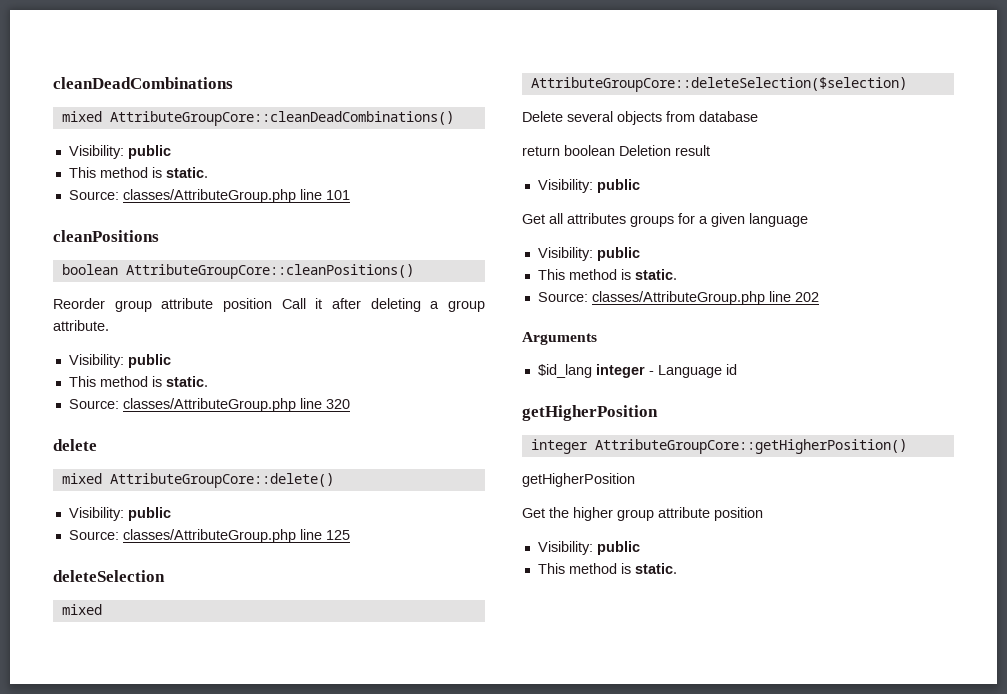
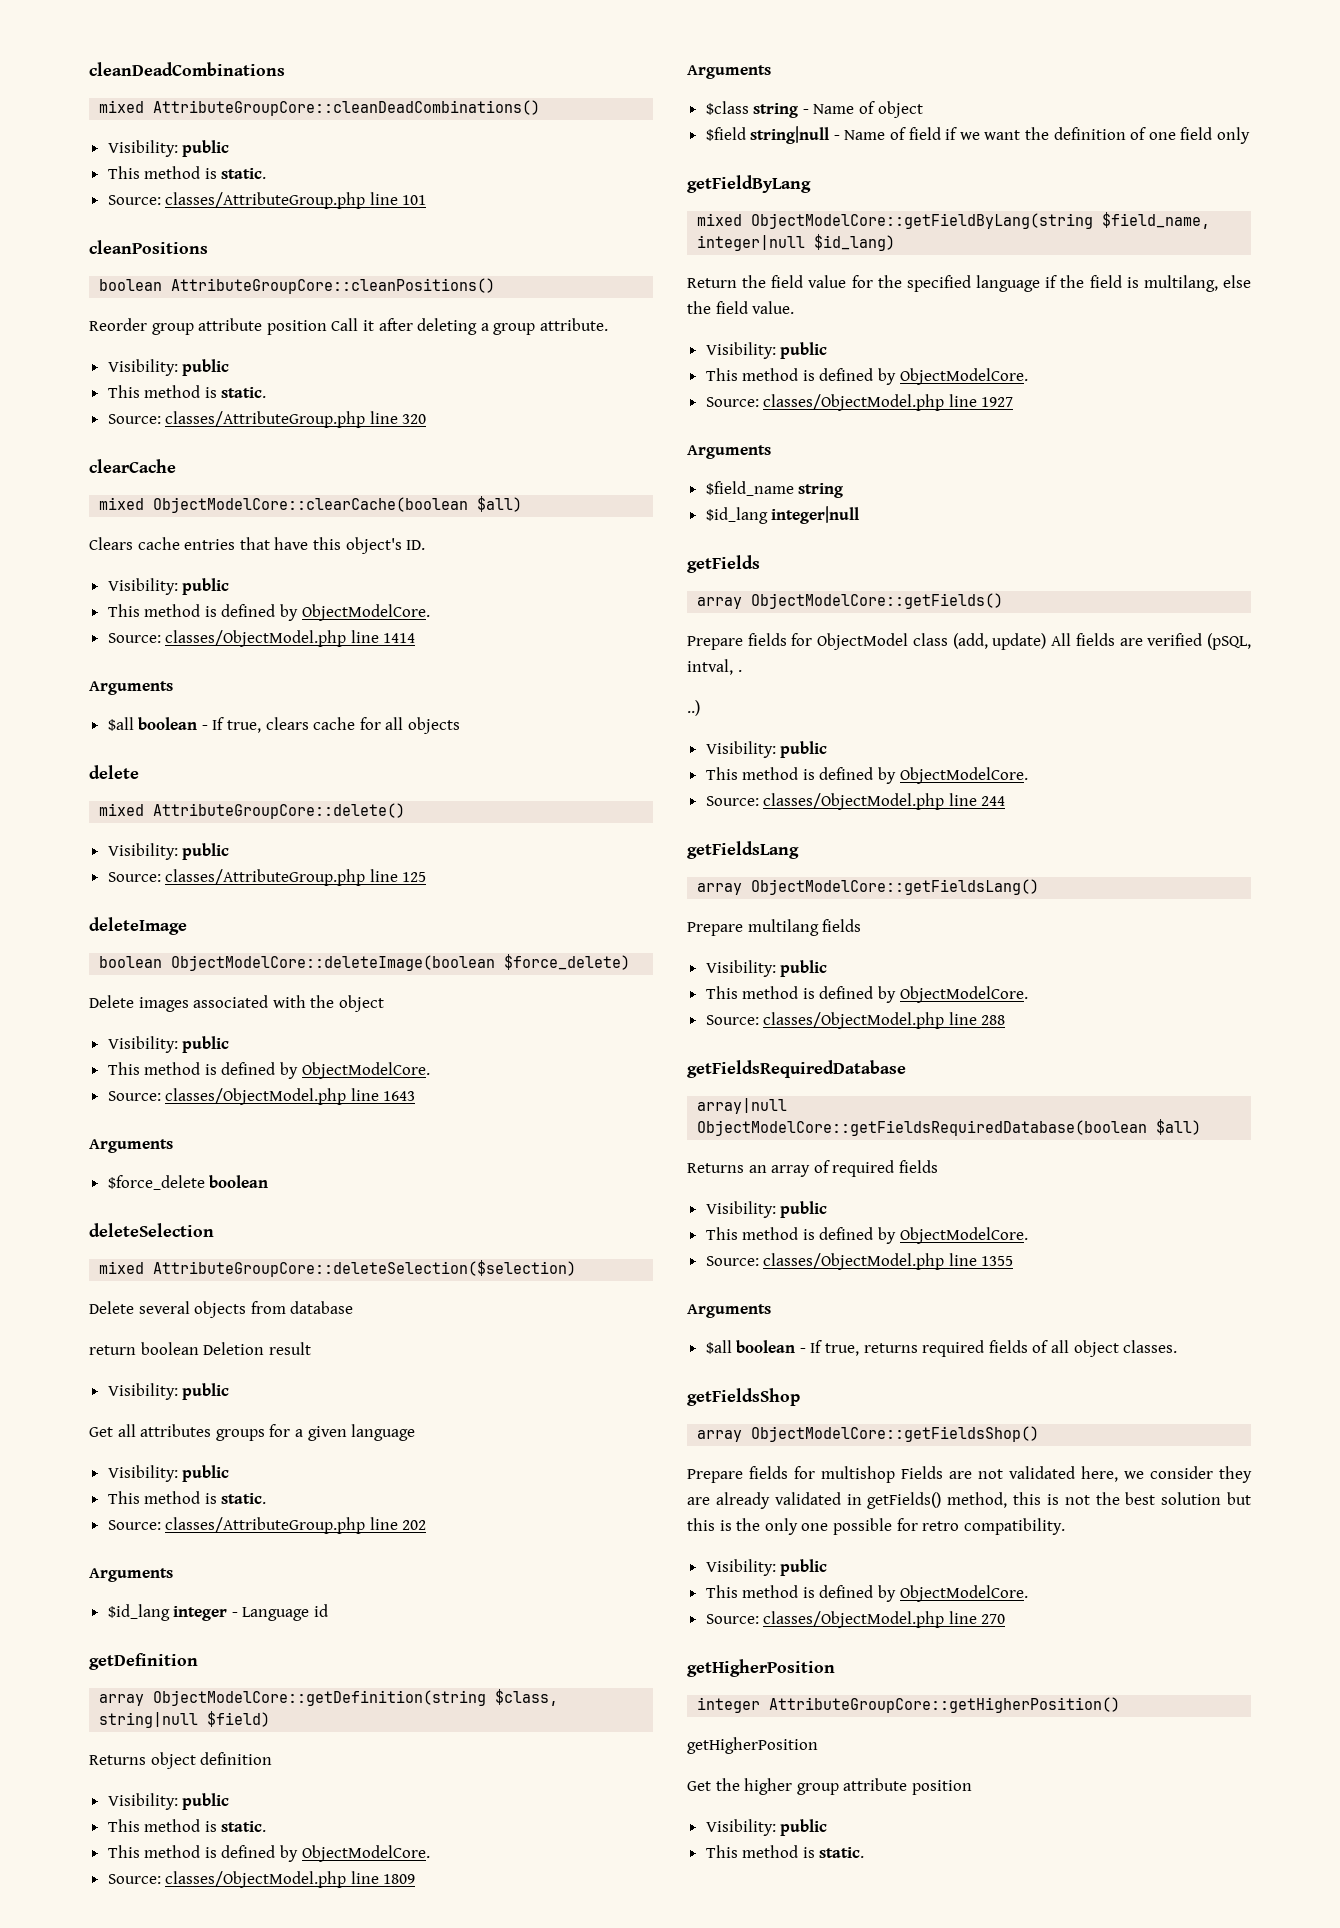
(350, 404) none -> [89,459,176,473] [99,496,523,513] [89,537,426,554] [107,578,230,595] [107,604,430,621] [107,630,416,647] [89,681,173,695] [107,717,461,734] // clearCache // mixed ObjectModelCore::clearCache(boolean $all) // Clears cache entries that have this object's ID. // Visibility: public // This method is defined by ObjectModelCore. // Source: classes/ObjectModel.php line 1414 // Arguments // $all boolean - If true, clears cache for all objects
(350, 535) none -> [89,917,187,935] [99,954,631,971] [89,995,384,1012] [107,1036,230,1053] [107,1062,430,1079] [107,1088,416,1105] [89,1139,173,1153] [107,1175,269,1190] // deleteImage // boolean ObjectModelCore::deleteImage(boolean $force_delete) // Delete images associated with the object // Visibility: public // This method is defined by ObjectModelCore. // Source: classes/ObjectModel.php line 1643 // Arguments // $force_delete boolean
(737, 369) none -> [89,1653,198,1670] [99,1689,559,1706] [99,1711,271,1728] [89,1752,273,1769] [107,1793,230,1810] [107,1819,267,1832] [107,1845,430,1862] [107,1871,416,1888] [687,65,771,79] [705,101,923,118] [705,126,1250,144] [687,175,811,193] [697,212,1211,229] [697,234,896,251] [687,275,1251,292] [687,301,795,314] [705,342,828,359] [705,368,1028,385] [705,394,1014,411] [687,445,771,459] [705,481,844,498] [705,506,860,524] [687,555,760,573] [697,593,1004,609] [687,633,1251,650] [687,659,742,675] [687,700,700,716] [705,741,828,758] [705,767,1028,784] [705,793,1006,810] [687,841,799,859] [697,879,1040,895] [687,919,862,936] [705,960,828,977] [705,986,1028,1003] [705,1012,1006,1029] [687,1060,906,1078] [697,1098,788,1114] [697,1119,1202,1136] [687,1160,938,1177] [705,1201,828,1218] [705,1227,1028,1244] [705,1253,1014,1270] [687,1304,771,1318] [705,1340,1178,1357] [687,1388,800,1406] [697,1426,1040,1442] [687,1466,1252,1483] [687,1492,1251,1509] [687,1518,1065,1535] [705,1559,828,1576] [705,1585,1028,1602] [705,1611,1006,1628] // getDefinition // array ObjectModelCore::getDefinition(string $class, string|null $field) // Returns object definition // Visibility: public // This method is static. // This method is defined by ObjectModelCore. // Source: classes/ObjectModel.php line 1809 // Arguments // $class string - Name of object // $field string|null - Name of field if we want the definition of one field only // getFieldByLang // mixed ObjectModelCore::getFieldByLang(string $field_name, integer|null $id_lang) // Return the field value for the specified language if the field is multilang, else the field value. // Visibility: public // This method is defined by ObjectModelCore. // Source: classes/ObjectModel.php line 1927 // Arguments // $field_name string // $id_lang integer|null // getFields // array ObjectModelCore::getFields() // Prepare fields for ObjectModel class (add, update) All fields are verified (pSQL, intval, . // ..) // Visibility: public // This method is defined by ObjectModelCore. // Source: classes/ObjectModel.php line 244 // getFieldsLang // array ObjectModelCore::getFieldsLang() // Prepare multilang fields // Visibility: public // This method is defined by ObjectModelCore. // Source: classes/ObjectModel.php line 288 // getFieldsRequiredDatabase // array|null ObjectModelCore::getFieldsRequiredDatabase(boolean $all) // Returns an array of required fields // Visibility: public // This method is defined by ObjectModelCore. // Source: classes/ObjectModel.php line 1355 // Arguments // $all boolean - If true, returns required fields of all object classes. // getFieldsShop // array ObjectModelCore::getFieldsShop() // Prepare fields for multishop Fields are not validated here, we consider they are already validated in getFields() method, this is not the best solution but this is the only one possible for retro compatibility. // Visibility: public // This method is defined by ObjectModelCore. // Source: classes/ObjectModel.php line 270

